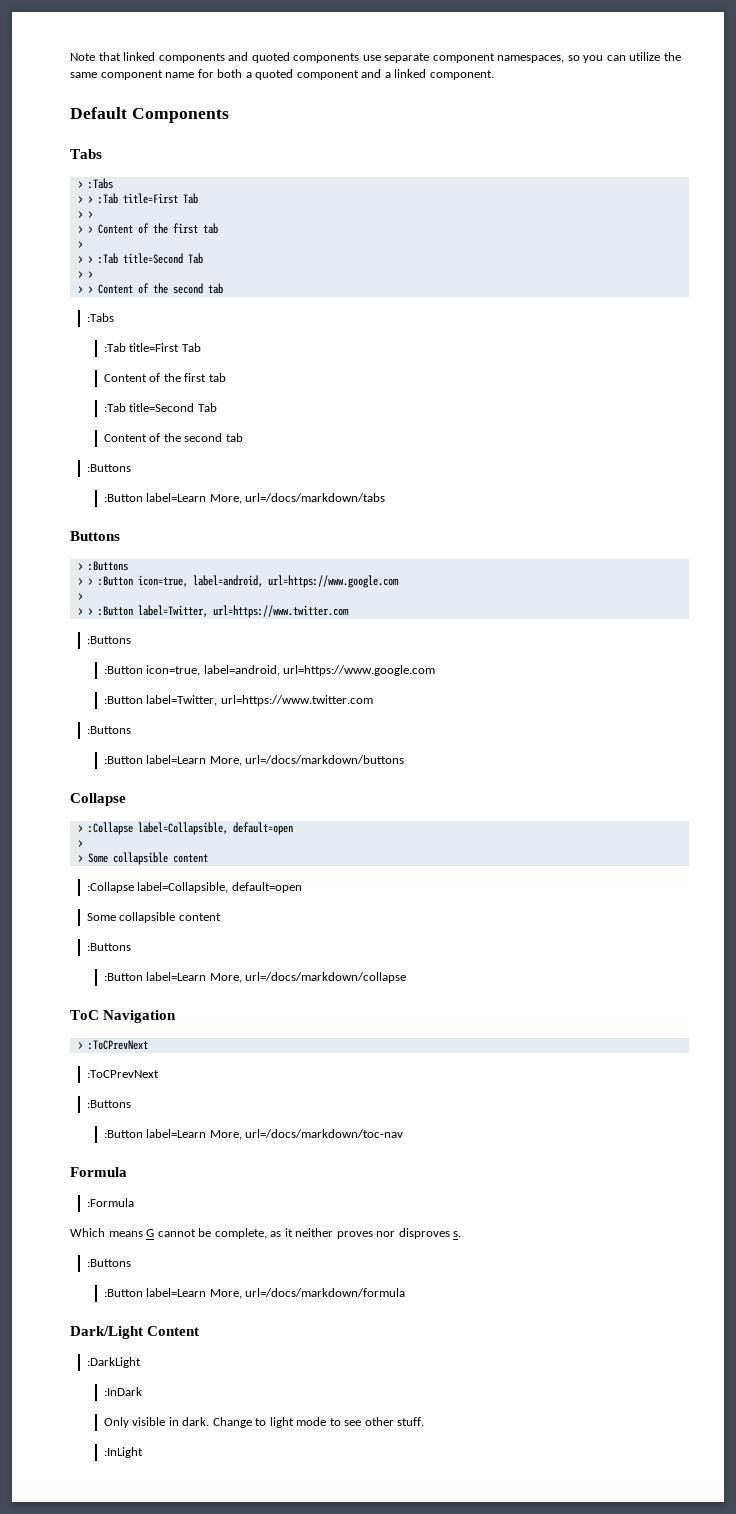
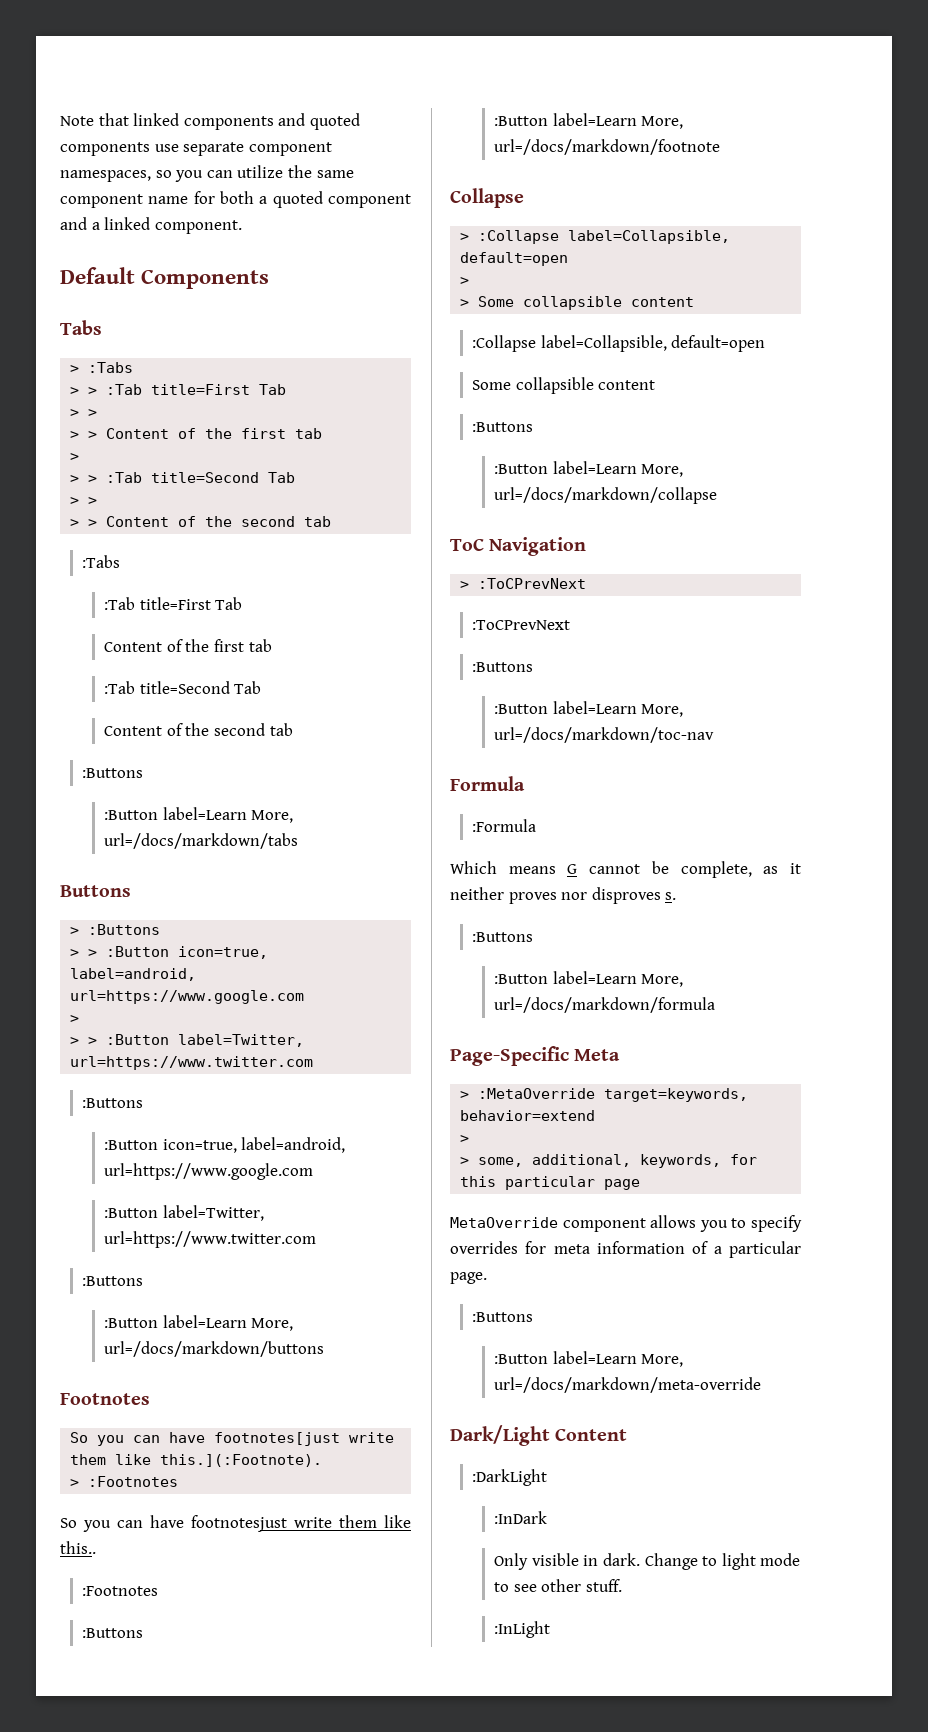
(405, 759) none -> [60,1393,150,1405] [70,1432,395,1446] [70,1454,323,1467] [70,1476,179,1487] [60,1515,411,1532] [60,1541,96,1554] [82,1586,159,1596] [82,1628,144,1638] [494,113,684,129] [494,139,721,155] // Footnotes // So you can have footnotes[just write them like this.](:Footnote). // > :Footnotes // So you can have footnotesjust write them like this.. // :Footnotes // :Buttons // :Button label=Learn More, url=/docs/markdown/footnote
(406, 1292) none -> [450,1046,621,1066] [460,1088,749,1102] [460,1110,596,1121] [460,1135,470,1143] [460,1154,758,1168] [460,1176,641,1190] [450,1215,802,1232] [450,1241,801,1258] [450,1272,487,1284] [472,1312,534,1322] [494,1351,684,1367] [494,1377,762,1393] // Page-Specific Meta // > :MetaOverride target=keywords, behavior=extend // > // > some, additional, keywords, for this particular page // MetaOverride component allows you to specify overrides for meta information of a particular page. // :Buttons // :Button label=Learn More, url=/docs/markdown/meta-override

